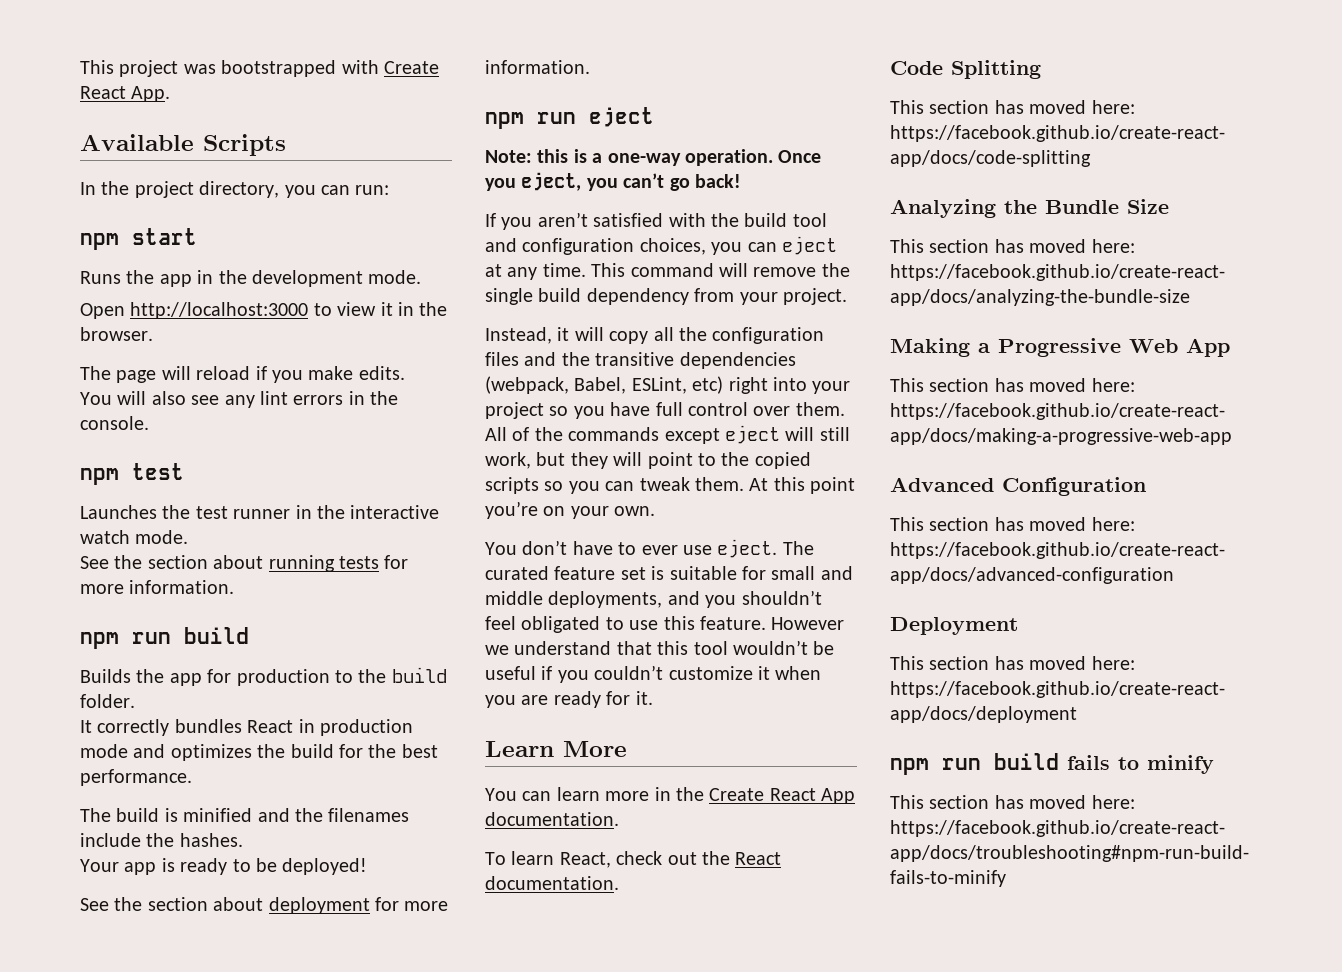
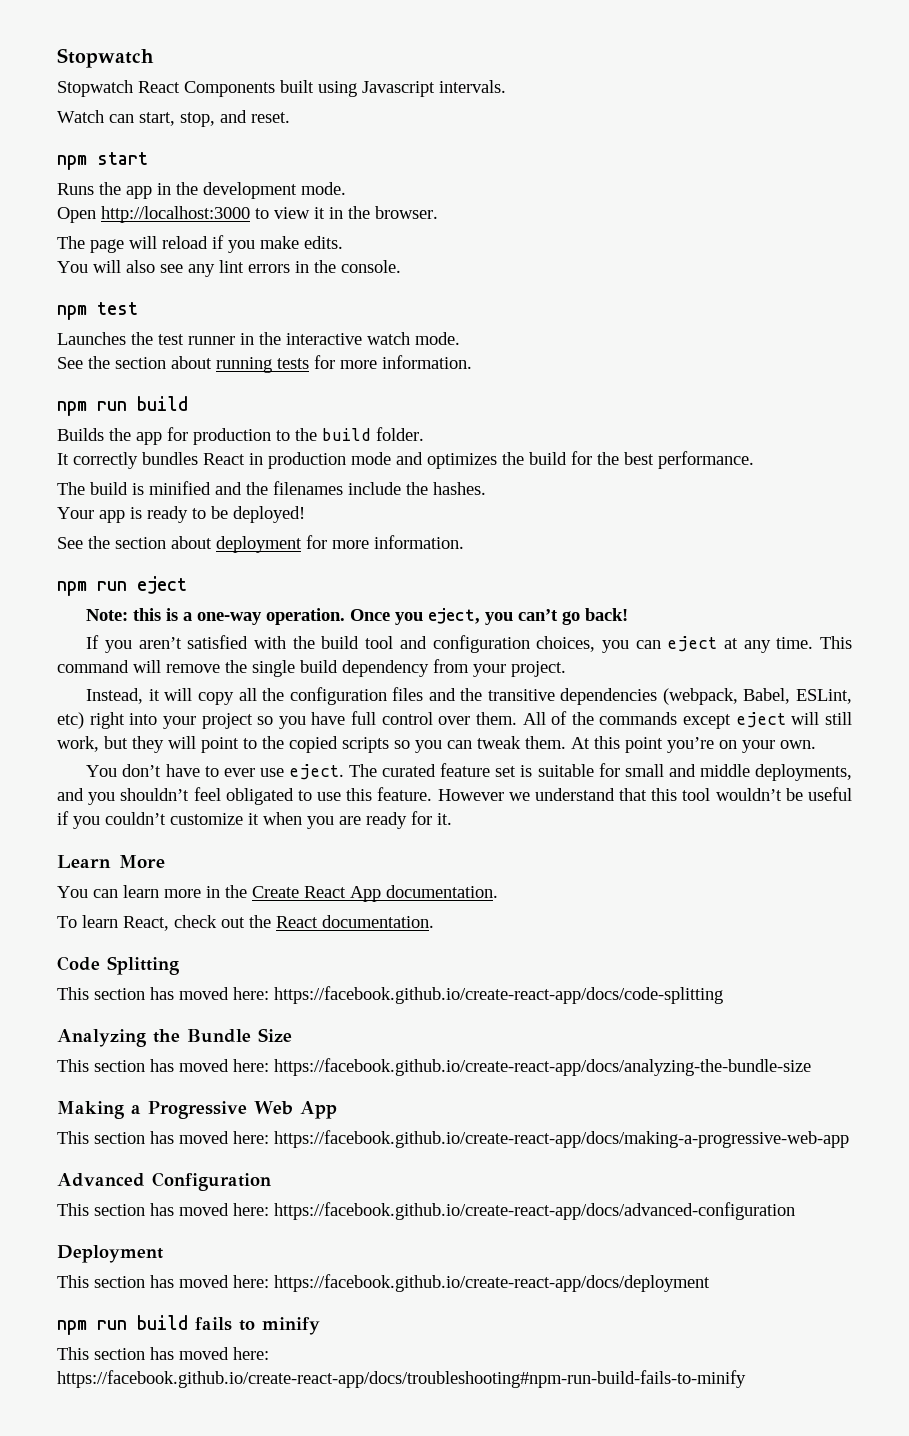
[80,60,439,77] [80,86,171,102] [80,134,286,156] [80,181,390,198] This project was bootstrapped with Create React App. // Available Scripts // In the project directory, you can run: -> [57,48,154,68] [57,80,506,97] [57,110,290,127] Stopwatch // Stopwatch React Components built using Javascript intervals. // Watch can start, stop, and reset.

